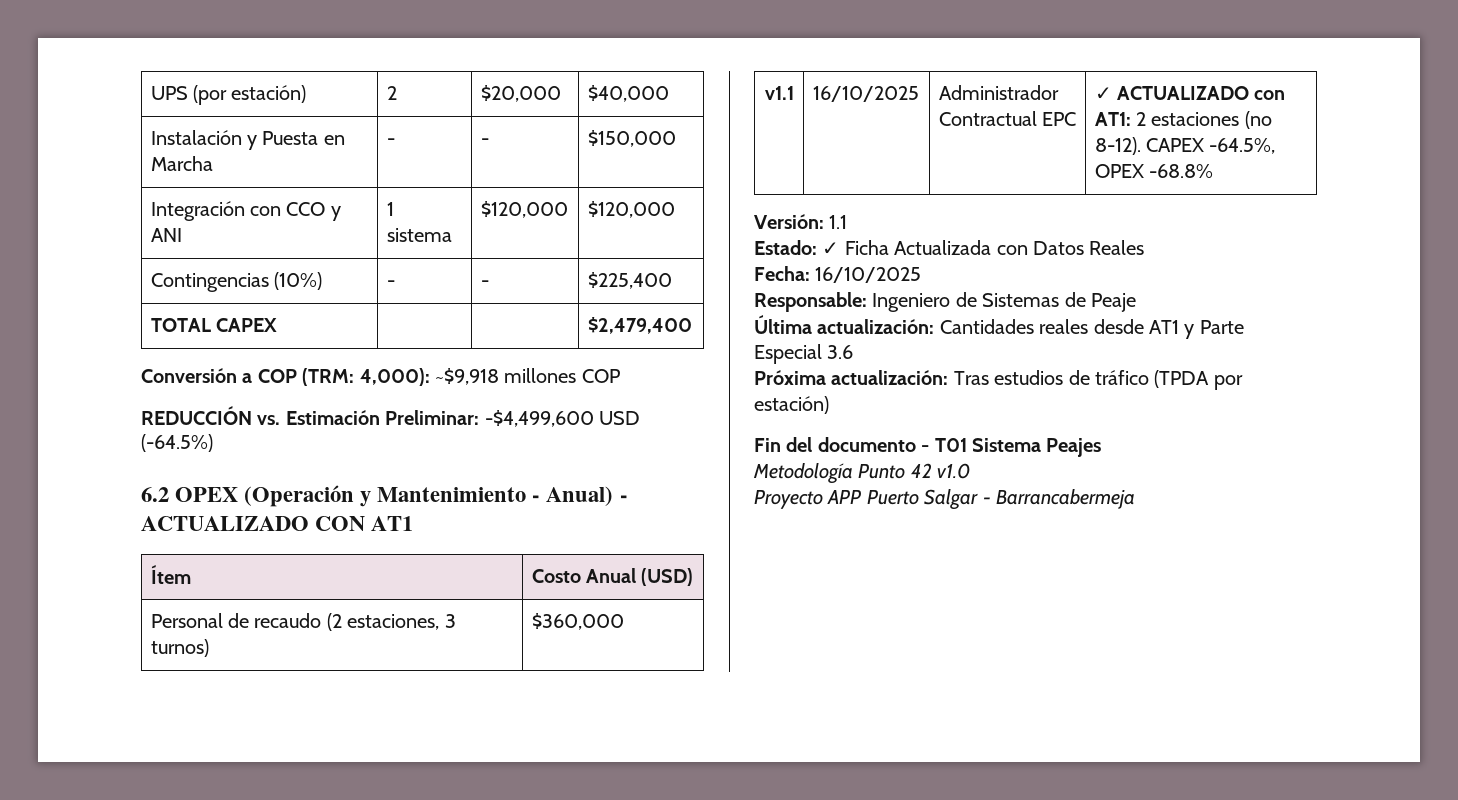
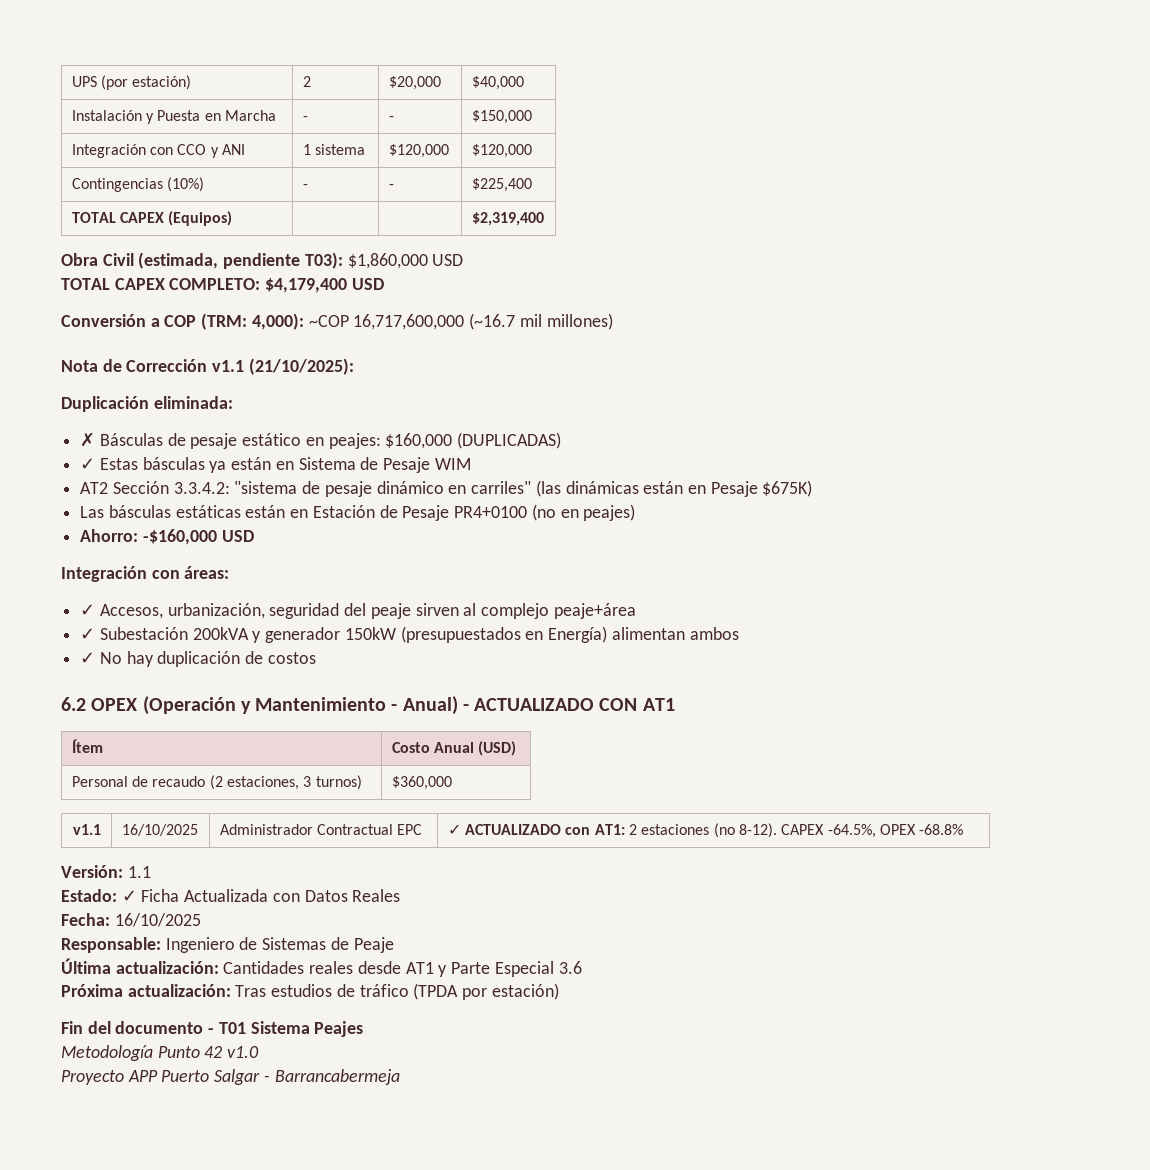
[587,317,692,334] | | | $2,479,400 -> [168,211,233,226] [471,212,544,226] [61,252,464,269] [61,278,384,293] (Equipos) | | | $2,319,400 // Obra Civil (estimada, pendiente T03): $1,860,000 USD // TOTAL CAPEX COMPLETO: $4,179,400 USD
[435,368,620,385] [141,406,640,427] [141,434,213,452] ~$9,918 millones COP // REDUCCIÓN vs. Estimación Preliminar: -$4,499,600 USD (-64.5%) -> [308,313,613,330] [61,358,354,375] [61,396,233,412] [80,432,562,449] [80,457,471,473] [80,480,813,497] [80,504,636,521] [80,529,254,545] [61,566,230,582] [80,603,636,619] [80,626,739,643] [80,651,316,667] ~COP 16,717,600,000 (~16.7 mil millones) // Nota de Corrección v1.1 (21/10/2025): // Duplicación eliminada: // ✗ Básculas de pesaje estático en peajes: $160,000 (DUPLICADAS) // ✓ Estas básculas ya están en Sistema de Pesaje WIM // AT2 Sección 3.3.4.2: "sistema de pesaje dinámico en carriles" (las dinámicas están en Pesaje $675K) // Las básculas estáticas están en Estación de Pesaje PR4+0100 (no en peajes) // Ahorro: -$160,000 USD // Integración con áreas: // ✓ Accesos, urbanización, seguridad del peaje sirven al complejo peaje+área // ✓ Subestación 200kVA y generador 150kW (presupuestados en Energía) alimentan ambos // ✓ No hay duplicación de costos

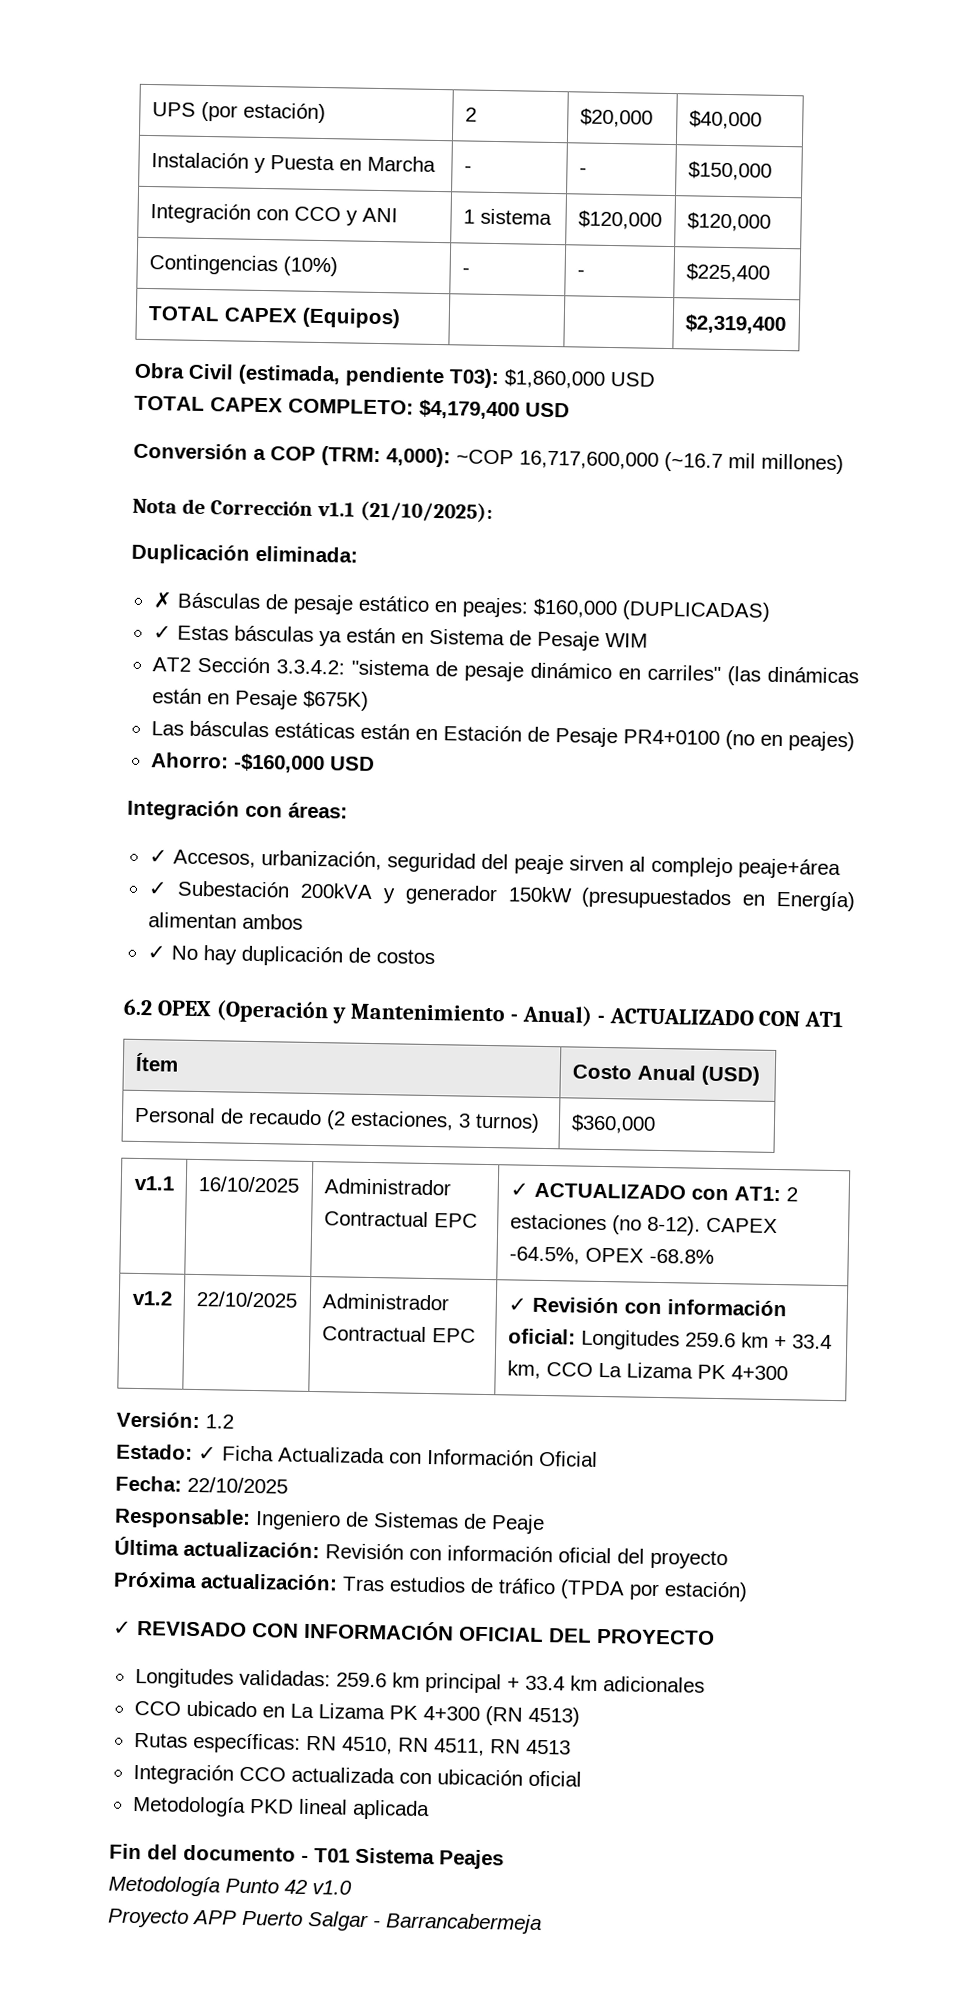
(964, 829) none -> [131,1290,172,1306] [195,1290,297,1308] [321,1293,449,1311] [321,1325,476,1343] [507,1296,787,1317] [507,1328,832,1351] [506,1360,788,1381] // v1.2 | 22/10/2025 | Administrador Contractual EPC | ✓ Revisión con información oficial: Longitudes 259.6 km + 33.4 km, CCO La Lizama PK 4+300
[127,866,151,878] 1.1 -> [205,1414,234,1429] 1.2
[304,889,401,902] Datos Reales -> [427,1449,598,1467] Información Oficial
[114,913,201,927] 16/10/2025 -> [187,1476,288,1494] 22/10/2025
[223,961,582,977] Cantidades reales desde AT1 y Parte Especial 3.6 -> [325,1543,728,1570] Revisión con información oficial del proyecto
(559, 991) none -> [113,1619,715,1645] [134,1667,705,1694] [133,1700,580,1727] [133,1732,571,1757] [132,1763,582,1787] [131,1795,430,1821] // ✓ REVISADO CON INFORMACIÓN OFICIAL DEL PROYECTO // Longitudes validadas: 259.6 km principal + 33.4 km adicionales // CCO ubicado en La Lizama PK 4+300 (RN 4513) // Rutas específicas: RN 4510, RN 4511, RN 4513 // Integración CCO actualizada con ubicación oficial // Metodología PKD lineal aplicada

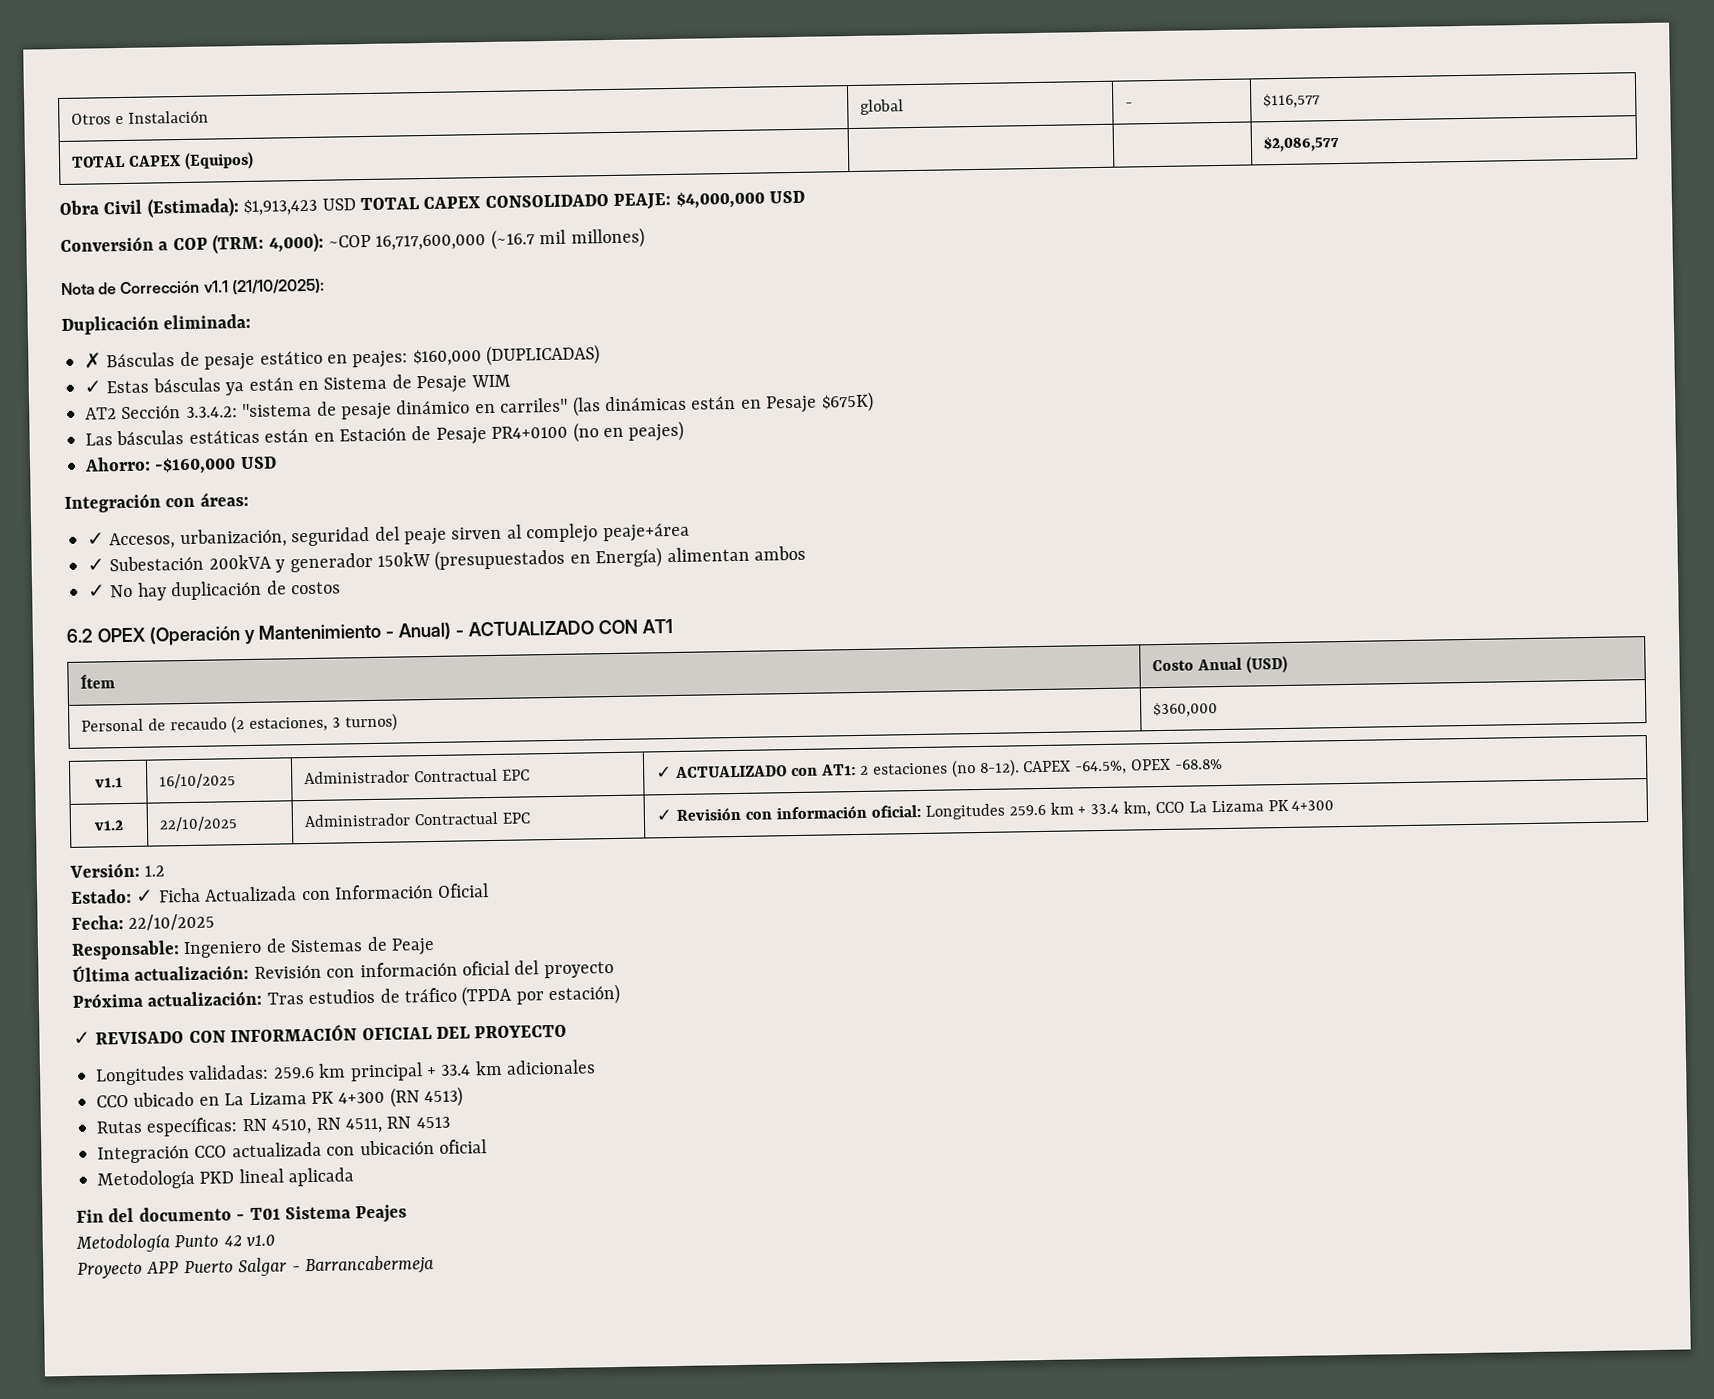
[151,101,326,124] [464,107,477,122] [579,108,653,128] [688,110,762,130] [150,152,436,174] [463,165,472,173] [578,167,587,175] [687,161,772,181] [149,203,398,226] [462,208,552,225] [577,210,662,230] [686,212,771,232] [148,254,338,277] [461,267,470,275] [576,269,585,277] [685,263,770,283] UPS (por estación) | 2 | $20,000 | $40,000 // Instalación y Puesta en Marcha | - | - | $150,000 // Integración con CCO y ANI | 1 sistema | $120,000 | $120,000 // Contingencias (10%) | - | - | $225,400 -> [71,110,210,125] [860,99,905,115] [1125,102,1134,108] [1263,93,1322,109] Otros e Instalación | global | - | $116,577
[684,314,786,335] $2,319,400 -> [1263,136,1341,153] $2,086,577
[238,364,655,389] [134,395,520,420] (estimada, pendiente T03): $1,860,000 USD // TOTAL CAPEX COMPLETO: $4,179,400 -> [146,191,765,218] (Estimada): $1,913,423 USD TOTAL CAPEX CONSOLIDADO PEAJE: $4,000,000

